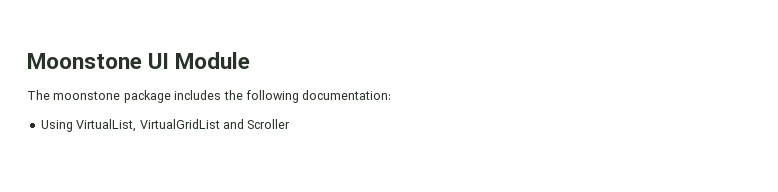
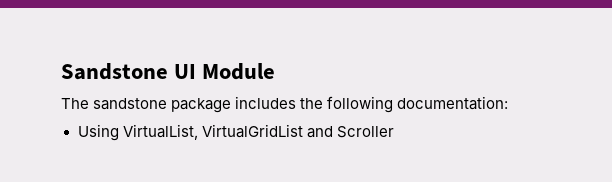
[27,53,142,69] Moonstone -> [61,63,168,80] Sandstone
[53,91,121,100] moonstone -> [93,98,168,110] sandstone

